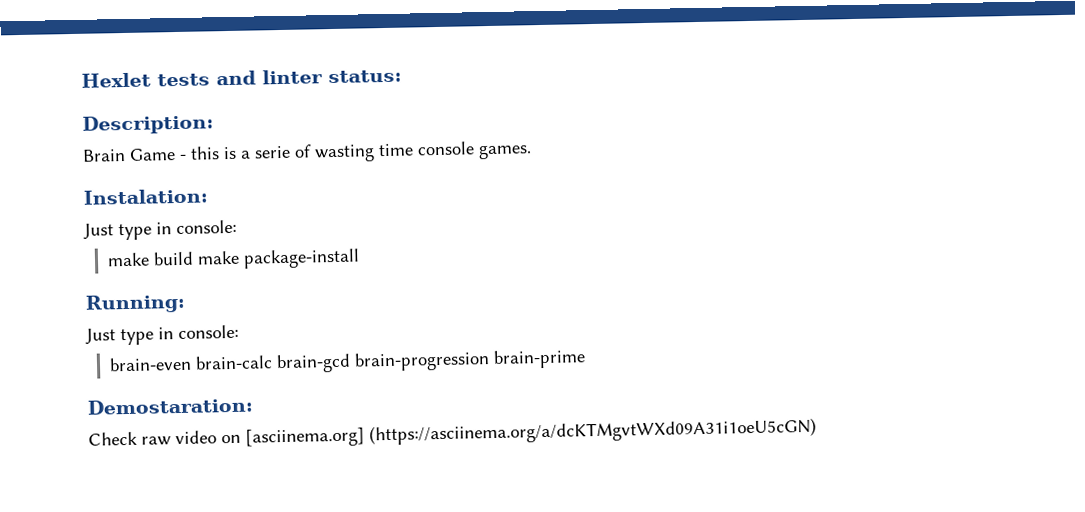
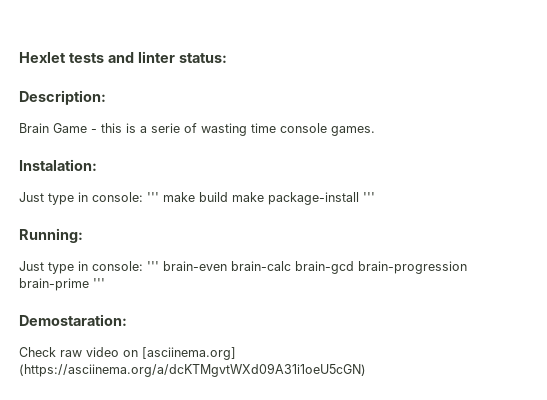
(237, 227) // -> [147,192,159,202] '''
(361, 258) none -> [363,192,375,202] '''
(239, 332) // -> [147,261,159,271] '''
(587, 359) none -> [93,278,105,288] '''

